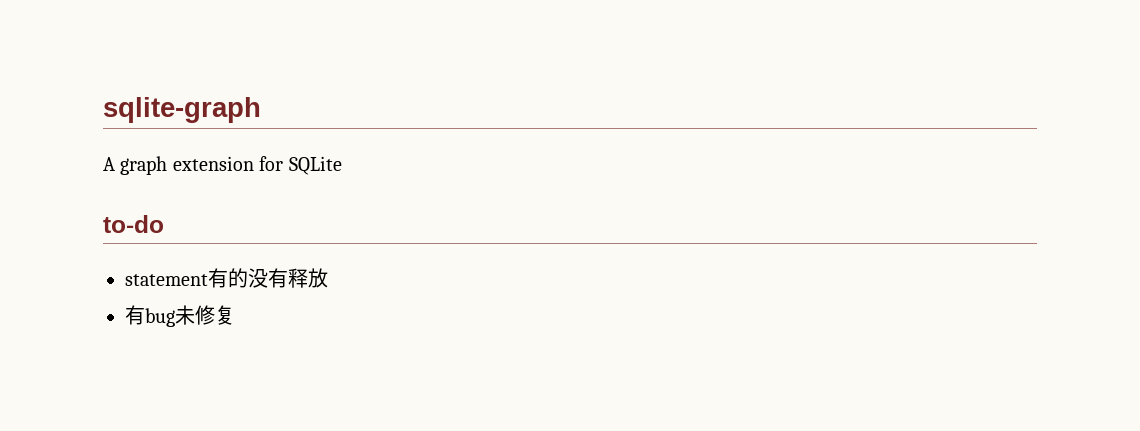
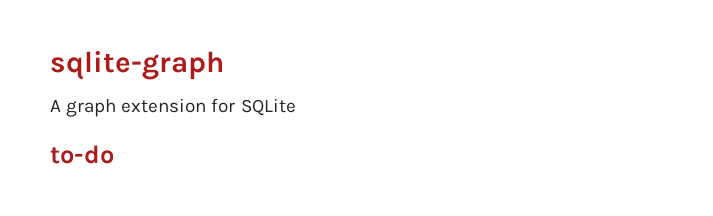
[125,268,328,288] [125,305,235,327] // statement有的没有释放 // 有bug未修复 -> (114, 154) none

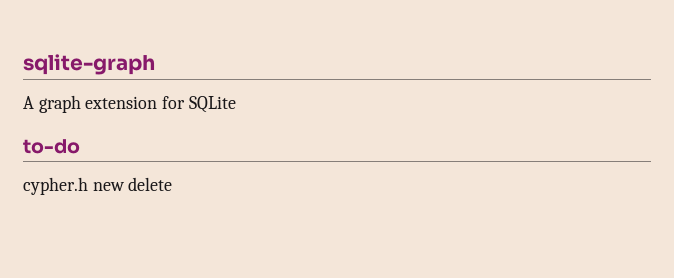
(114, 154) none -> [23,177,173,195] // cypher.h new delete

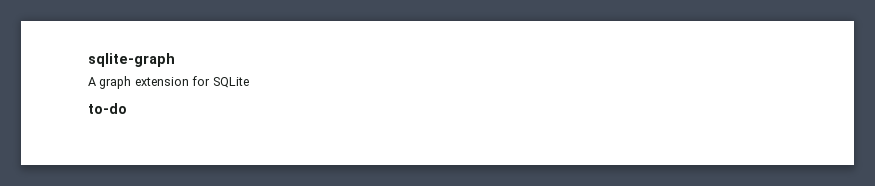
[23,177,173,195] // cypher.h new delete -> (127, 108) none

